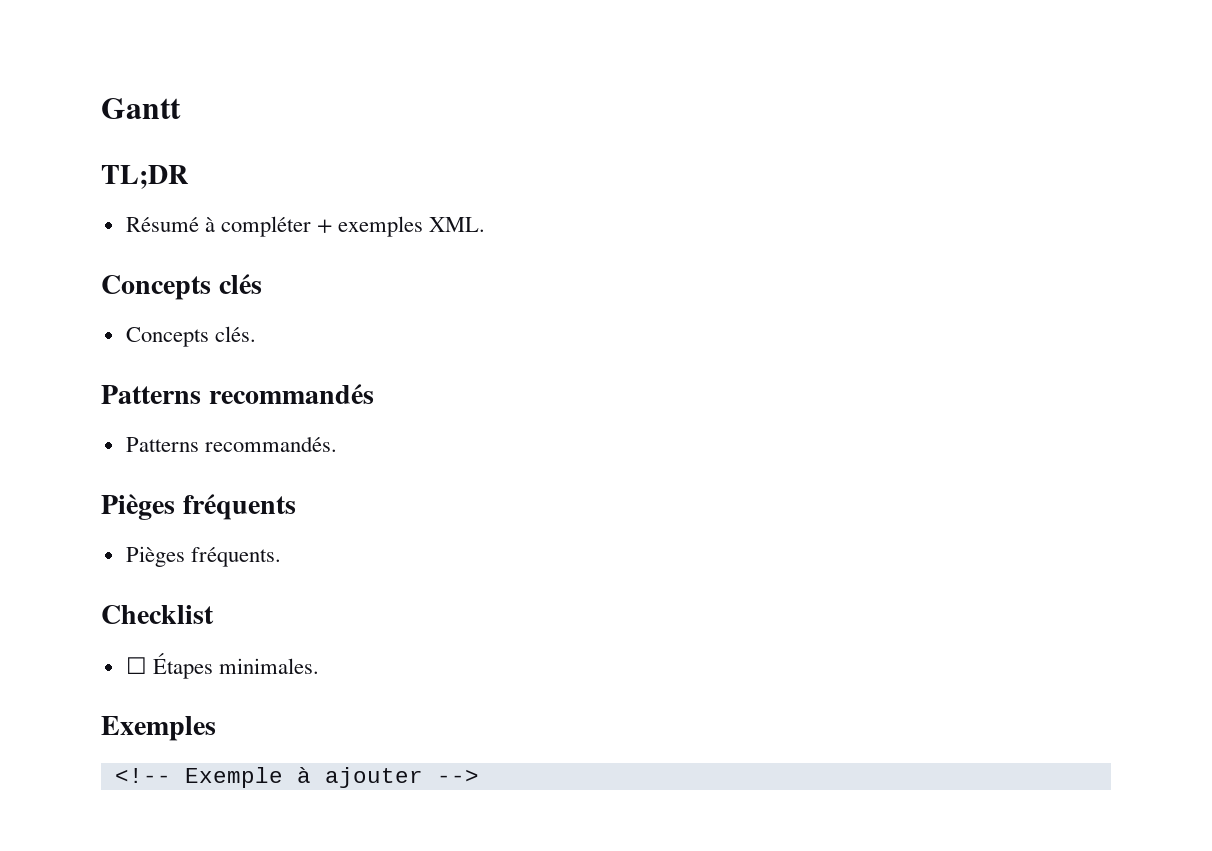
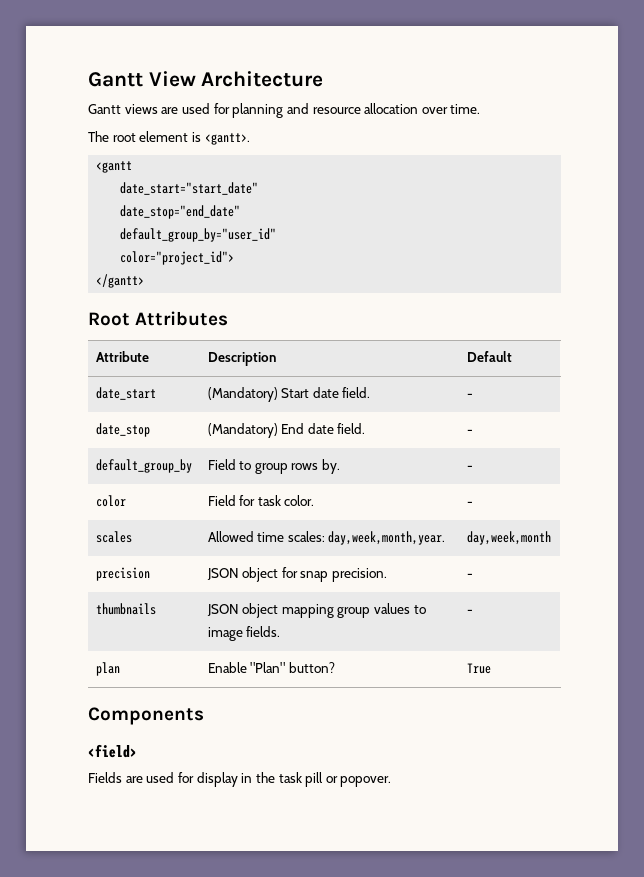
[101,98,181,119] [101,165,189,189] [125,216,486,237] [101,274,262,300] [125,326,256,347] [101,384,374,404] [125,436,337,452] [101,494,296,520] [125,546,281,567] [101,605,214,624] [125,653,319,679] [101,716,216,741] [114,767,479,788] Gantt // TL;DR // Résumé à compléter + exemples XML. // Concepts clés // Concepts clés. // Patterns recommandés // Patterns recommandés. // Pièges fréquents // Pièges fréquents. // Checklist // ☐ Étapes minimales. // Exemples // <!-- Exemple à ajouter --> -> [88,71,324,87] [88,103,481,118] [88,131,250,145] [96,161,133,173] [120,182,259,195] [120,205,241,219] [120,228,277,242] [120,251,235,265] [96,274,145,288] [88,311,229,326] [95,351,149,362] [207,352,276,366] [466,351,512,362] [95,387,156,400] [207,387,371,402] [466,393,473,398] [95,423,150,437] [207,423,366,438] [466,429,473,434] [95,459,192,473] [207,459,341,474] [466,465,473,470] [95,495,126,507] [207,495,315,506] [466,501,473,506] [95,531,132,543] [207,531,446,545] [466,531,551,545] [95,567,150,581] [206,567,388,582] [466,573,473,578] [95,603,156,615] [206,603,426,618] [207,626,281,641] [466,609,473,614] [95,662,120,676] [207,662,335,673] [466,663,491,674] [88,707,204,725] [88,744,137,758] [88,772,392,787] Gantt View Architecture // Gantt views are used for planning and resource allocation over time. // The root element is <gantt>. // <gantt // date_start="start_date" // date_stop="end_date" // default_group_by="user_id" // color="project_id"> // </gantt> // Root Attributes // Attribute | Description | Default // date_start | (Mandatory) Start date field. | - // date_stop | (Mandatory) End date field. | - // default_group_by | Field to group rows by. | - // color | Field for task color. | - // scales | Allowed time scales: day,week,month,year. | day,week,month // precision | JSON object for snap precision. | - // thumbnails | JSON object mapping group values to image fields. | - // plan | Enable "Plan" button? | True // Components // <field> // Fields are used for display in the task pill or popover.

